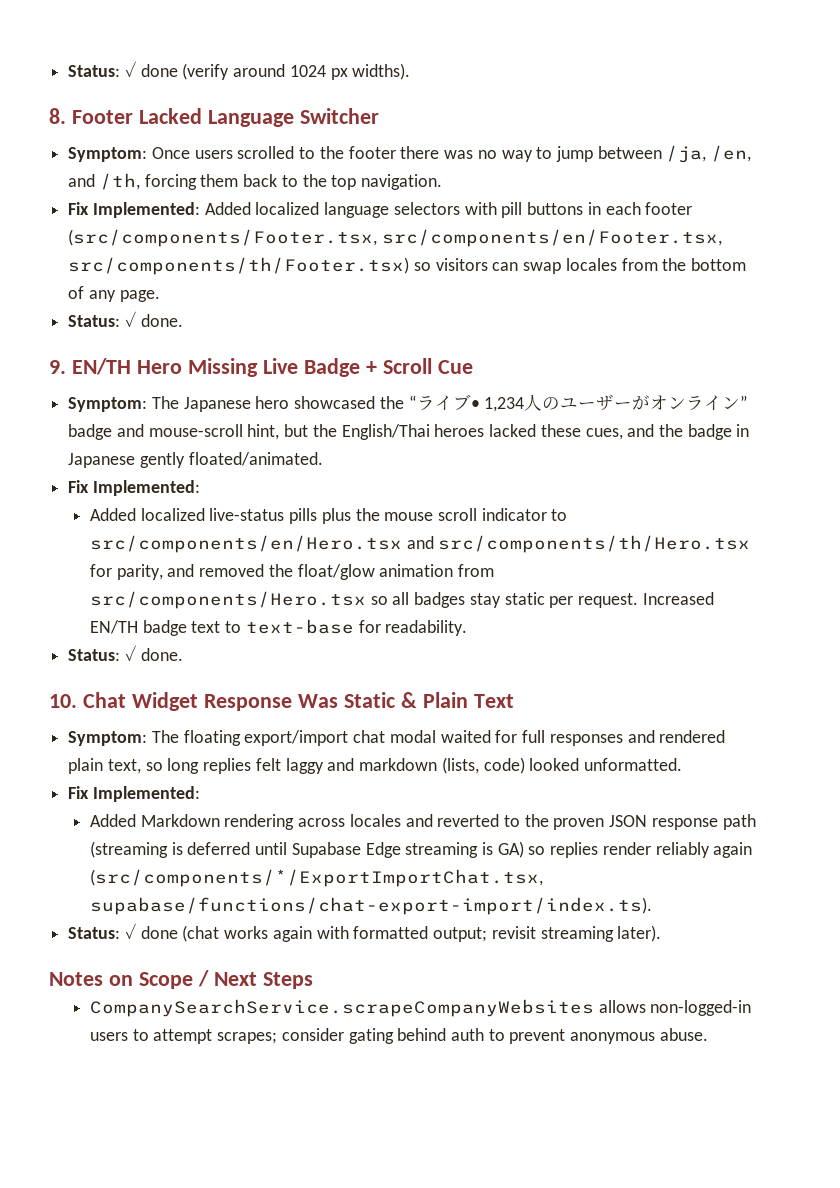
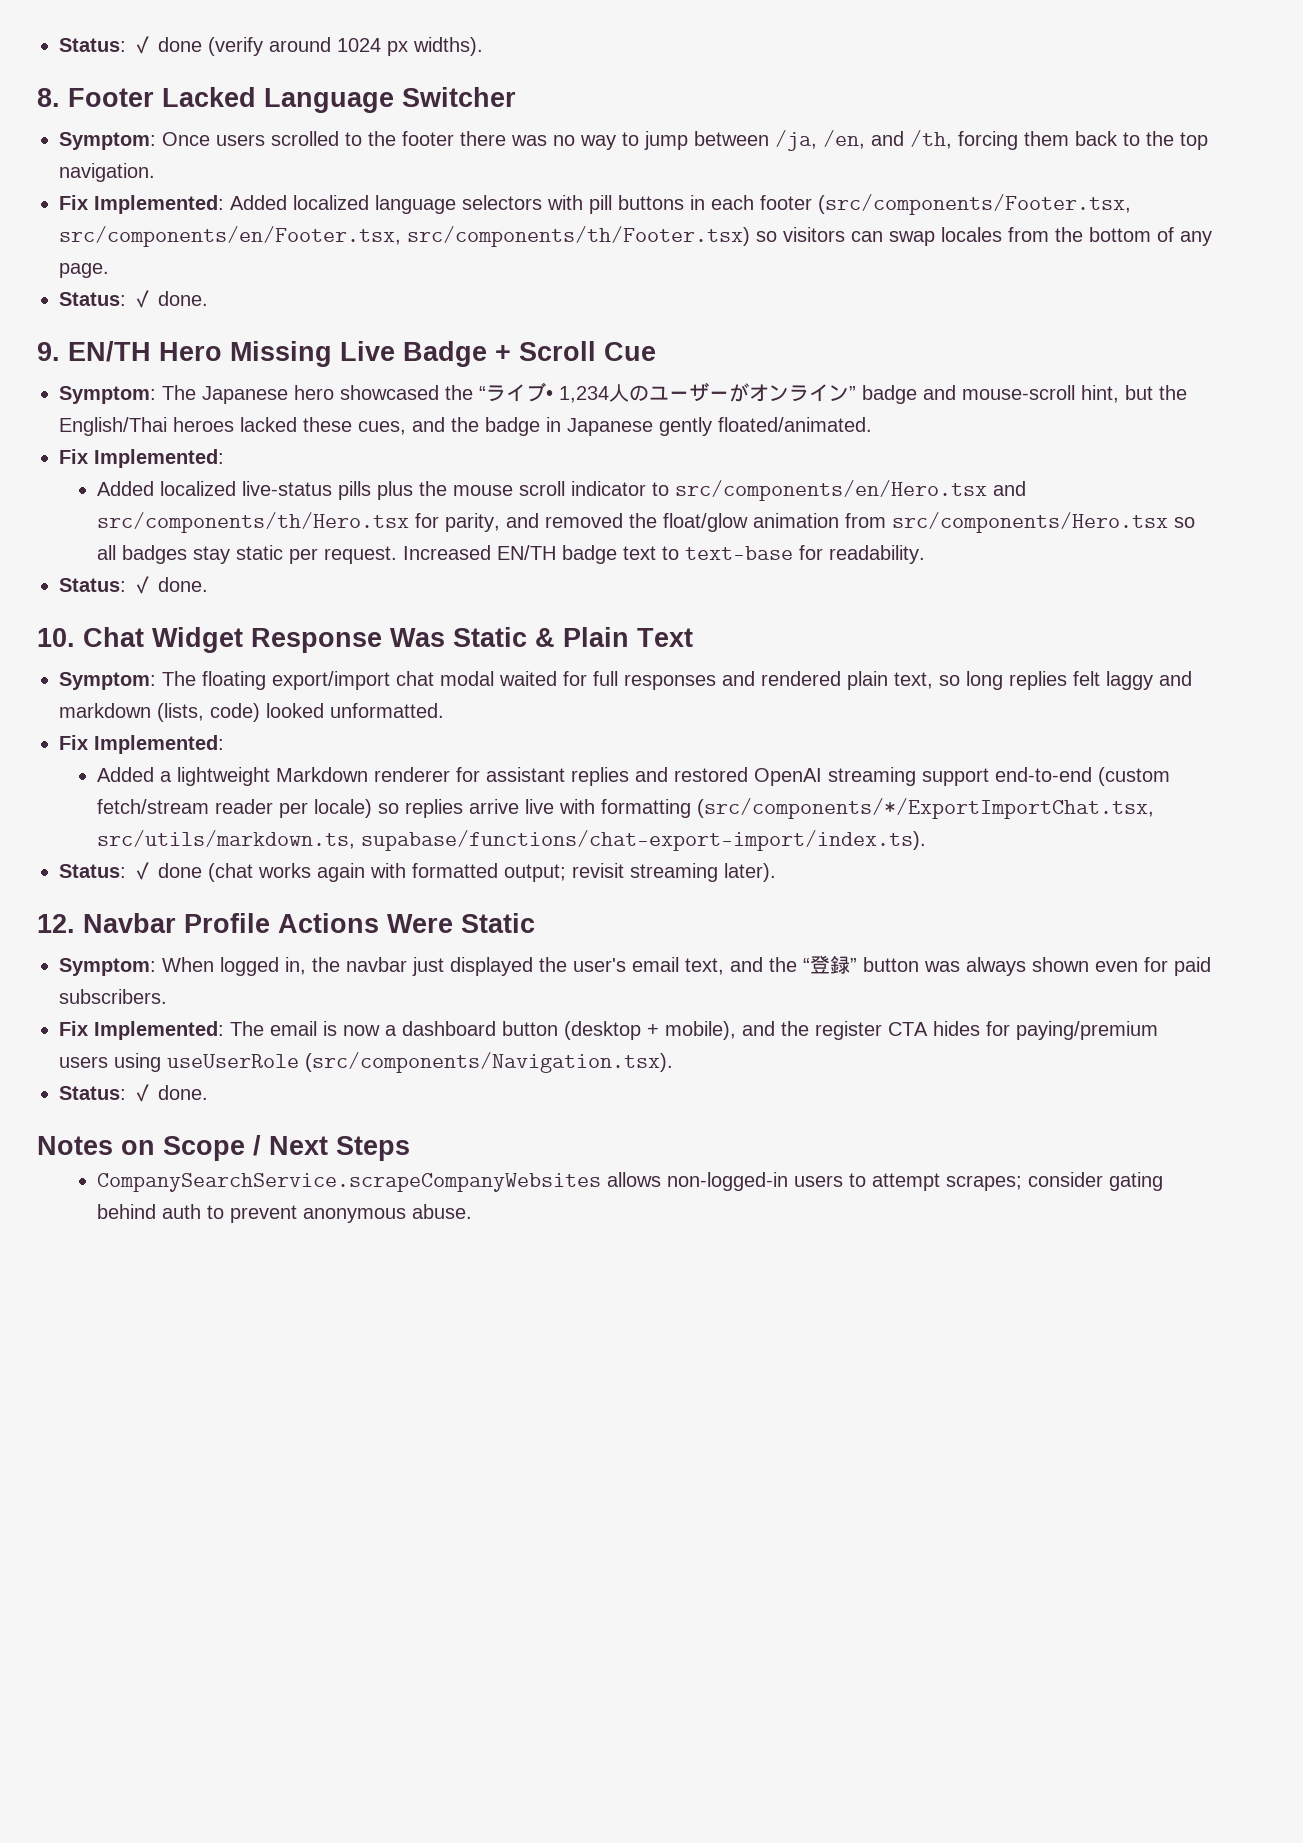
[140,814,756,830] [89,841,753,858] [89,869,543,887] Markdown rendering across locales and reverted to the proven JSON response path (streaming is deferred until Supabase Edge streaming is GA) so replies render reliably again (src/components/*/ExportImportChat.tsx, -> [159,767,1170,786] [96,798,1154,819] [96,830,355,849] a lightweight Markdown renderer for assistant replies and restored OpenAI streaming support end-to-end (custom fetch/stream reader per locale) so replies arrive live with formatting (src/components/*/ExportImportChat.tsx, src/utils/markdown.ts,
(662, 933) none -> [37,913,535,933] [59,955,1211,976] [59,989,167,1004] [59,1021,1158,1040] [59,1052,673,1073] [59,1084,208,1102] // 12. Navbar Profile Actions Were Static // Symptom: When logged in, the navbar just displayed the user's email text, and the “登録” button was always shown even for paid subscribers. // Fix Implemented: The email is now a dashboard button (desktop + mobile), and the register CTA hides for paying/premium users using useUserRole (src/components/Navigation.tsx). // Status: ✓ done.

